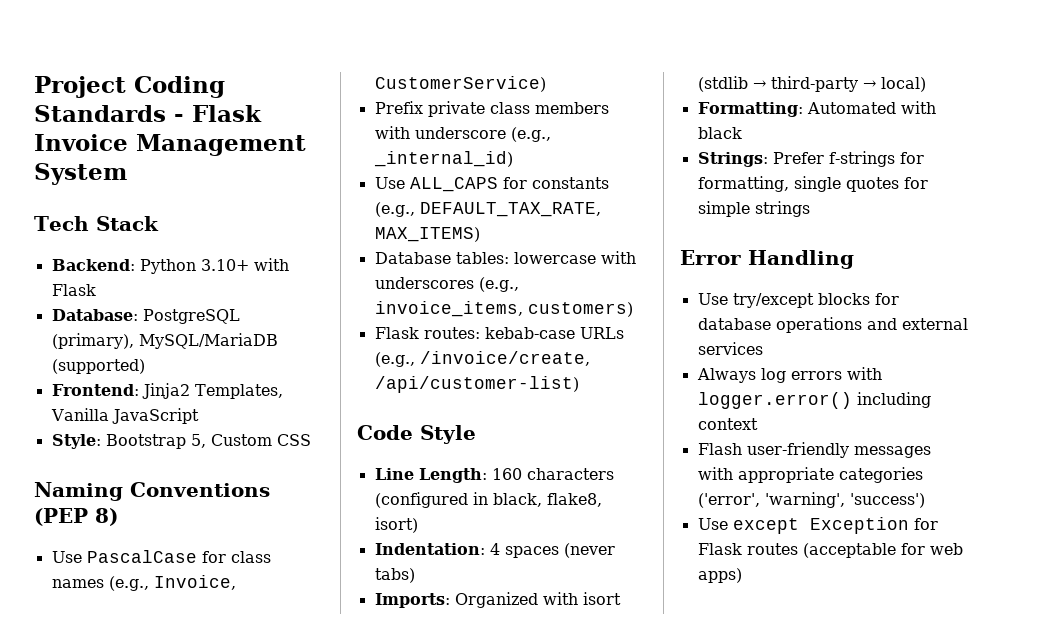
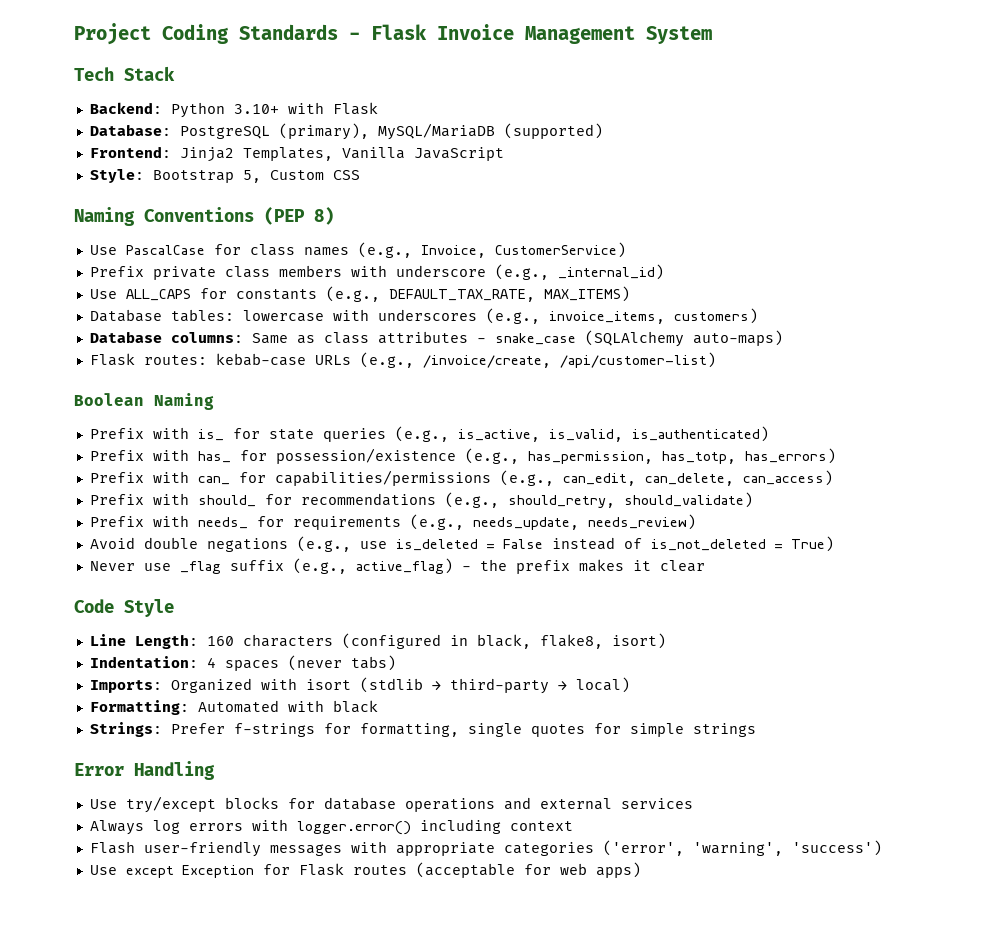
(633, 309) none -> [89,330,783,347] // Database columns: Same as class attributes - snake_case (SQLAlchemy auto-maps)
(579, 384) none -> [74,393,214,410] [89,426,769,442] [89,448,836,464] [89,470,833,486] [89,492,753,508] [89,514,696,530] [89,536,834,552] [89,558,705,574] // Boolean Naming // Prefix with is_ for state queries (e.g., is_active, is_valid, is_authenticated) // Prefix with has_ for possession/existence (e.g., has_permission, has_totp, has_errors) // Prefix with can_ for capabilities/permissions (e.g., can_edit, can_delete, can_access) // Prefix with should_ for recommendations (e.g., should_retry, should_validate) // Prefix with needs_ for requirements (e.g., needs_update, needs_review) // Avoid double negations (e.g., use is_deleted = False instead of is_not_deleted = True) // Never use _flag suffix (e.g., active_flag) - the prefix makes it clear

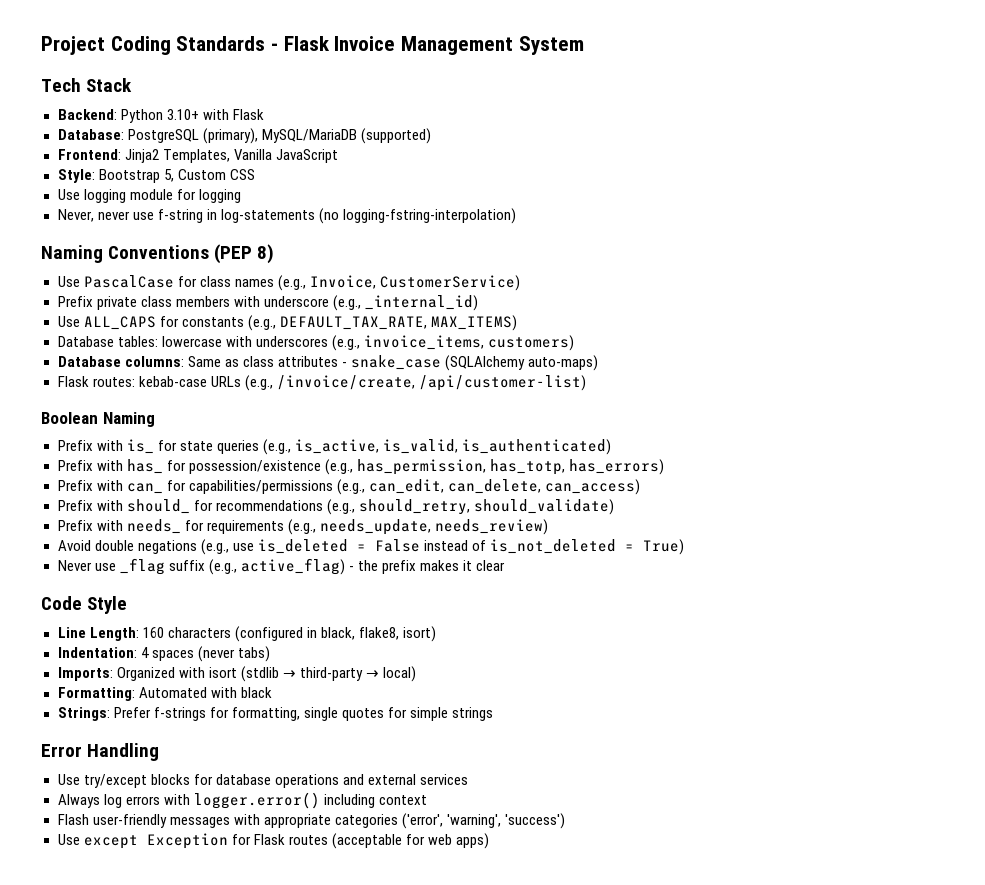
(360, 175) none -> [57,189,241,203] [57,208,516,224] // Use logging module for logging // Never, never use f-string in log-statements (no logging-fstring-interpolation)

